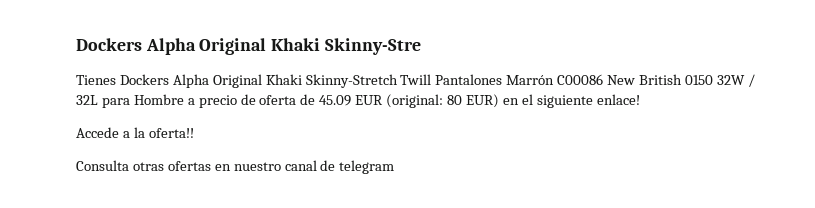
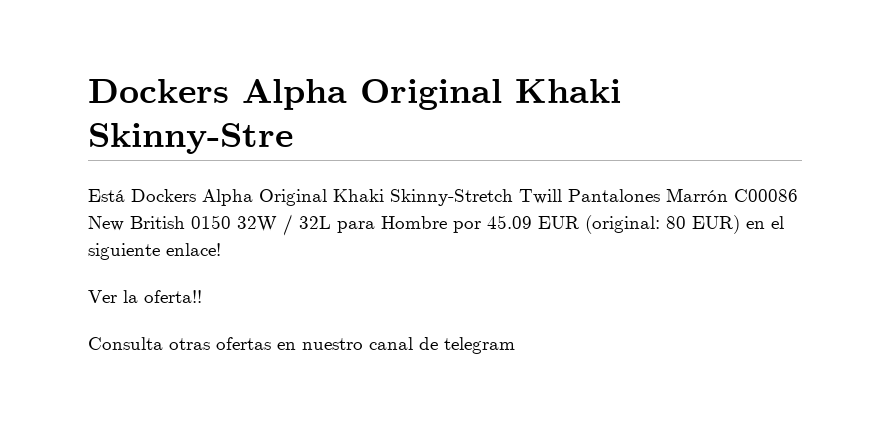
[76,75,116,85] Tienes -> [88,189,125,202] Está
[187,94,316,108] a precio de oferta de -> [453,221,481,233] por
[76,127,130,138] Accede a -> [88,290,117,303] Ver

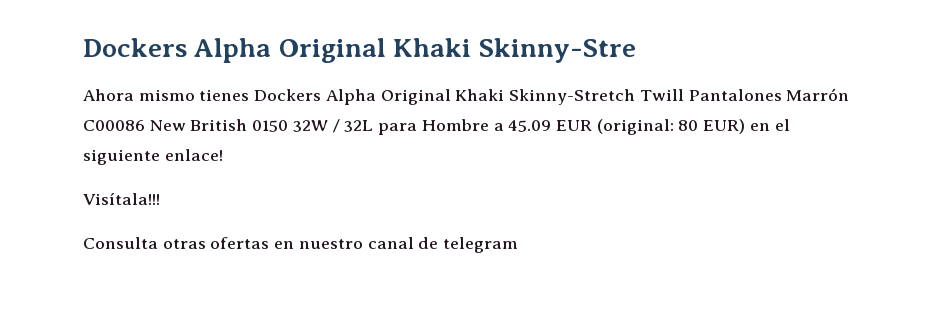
[88,189,125,202] Está -> [83,89,250,101] Ahora mismo tienes
[453,221,481,233] por -> [493,123,504,131] a
[88,290,202,303] Ver la oferta!! -> [83,192,160,205] Visítala!!!

